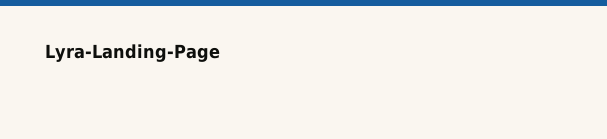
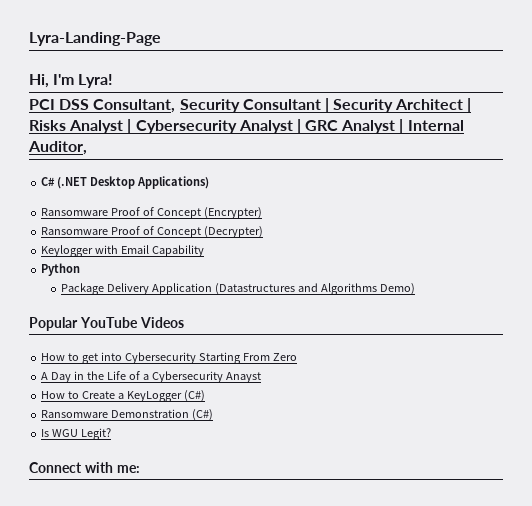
(220, 53) none -> [29,74,114,88] [29,98,472,113] [29,119,464,134] [28,141,87,155] [41,176,210,189] [41,207,262,219] [41,226,263,238] [41,245,205,257] [41,263,81,276] [61,283,415,295] [29,317,184,331] [41,352,297,364] [41,371,261,383] [41,390,205,402] [41,409,214,421] [41,428,112,440] [29,462,140,473] // Hi, I'm Lyra! // PCI DSS Consultant, Security Consultant | Security Architect | Risks Analyst | Cybersecurity Analyst | GRC Analyst | Internal Auditor, // C# (.NET Desktop Applications) // Ransomware Proof of Concept (Encrypter) // Ransomware Proof of Concept (Decrypter) // Keylogger with Email Capability // Python // Package Delivery Application (Datastructures and Algorithms Demo) // Popular YouTube Videos // How to get into Cybersecurity Starting From Zero // A Day in the Life of a Cybersecurity Anayst // How to Create a KeyLogger (C#) // Ransomware Demonstration (C#) // Is WGU Legit? // Connect with me:

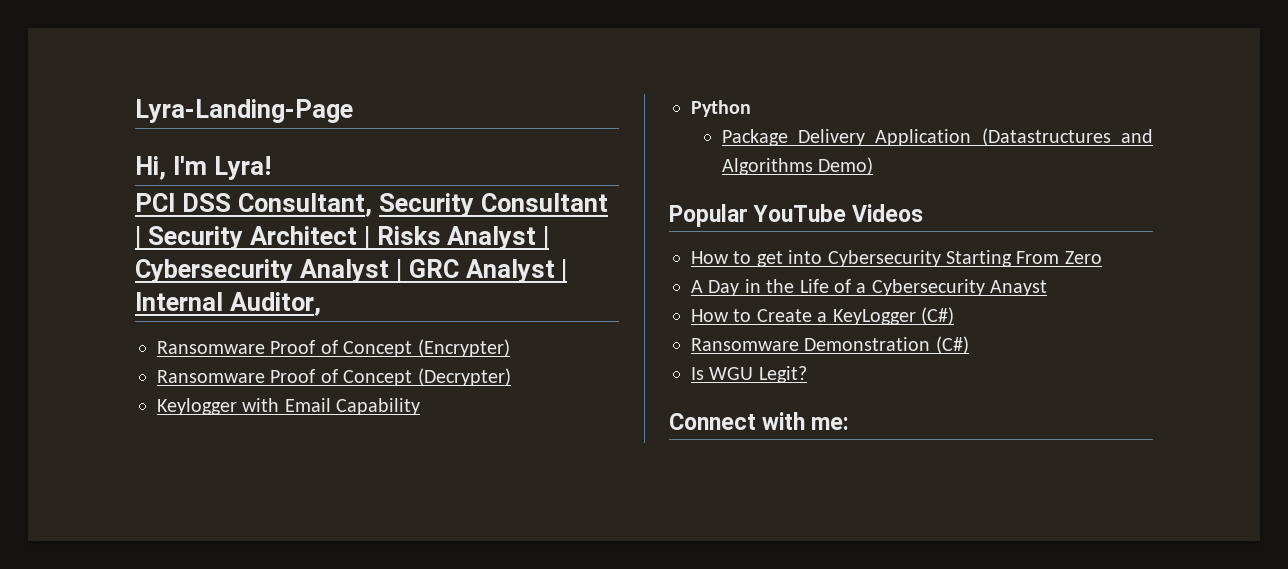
[41,176,210,189] // C# (.NET Desktop Applications) -> (321, 304) none

